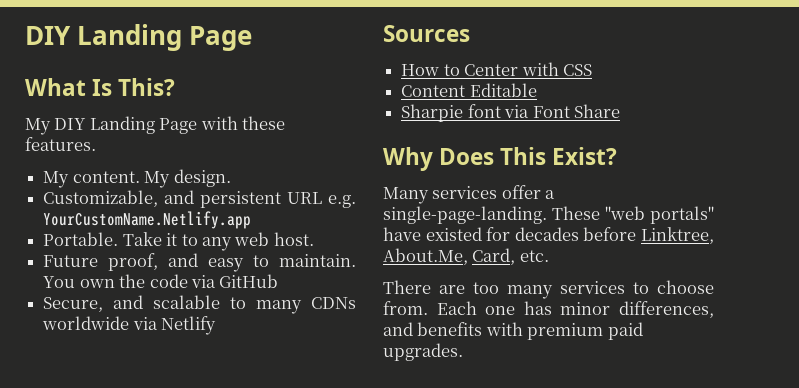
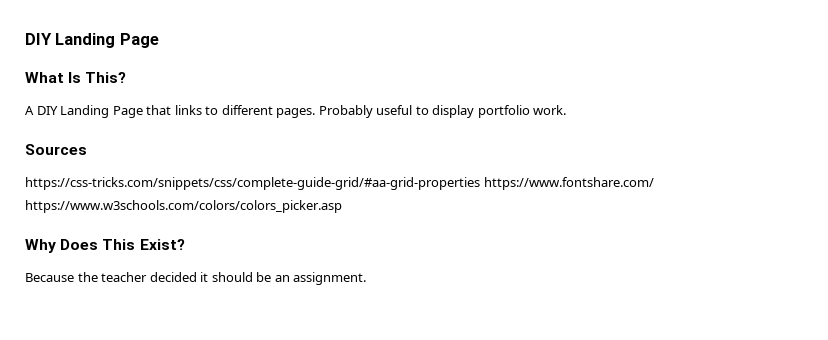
[25,116,286,135] [25,137,96,151] [43,169,231,188] [43,190,357,208] [43,211,252,229] [43,232,314,251] [43,253,356,272] [43,274,279,288] [43,295,357,314] [42,316,217,335] [383,25,470,42] [401,62,592,76] [401,83,537,97] [401,104,620,122] [383,147,618,171] [383,185,556,204] [383,206,714,224] [383,227,714,244] [383,248,549,265] [383,280,714,299] [383,301,714,318] [383,322,643,340] [383,343,463,361] My DIY Landing Page with these features. // My content. My design. // Customizable, and persistent URL e.g. YourCustomName.Netlify.app // Portable. Take it to any web host. // Future proof, and easy to maintain. You own the code via GitHub // Secure, and scalable to many CDNs worldwide via Netlify // Sources // How to Center with CSS // Content Editable // Sharpie font via Font Share // Why Does This Exist? // Many services offer a single-page-landing. These "web portals" have existed for decades before Linktree, About.Me, Card, etc. // There are too many services to choose from. Each one has minor differences, and benefits with premium paid upgrades. -> [25,105,567,118] [25,144,87,155] [25,177,654,190] [25,200,342,213] [25,239,185,253] [25,272,367,285] A DIY Landing Page that links to different pages. Probably useful to display portfolio work. // Sources // https://css-tricks.com/snippets/css/complete-guide-grid/#aa-grid-properties https://www.fontshare.com/ https://www.w3schools.com/colors/colors_picker.asp // Why Does This Exist? // Because the teacher decided it should be an assignment.

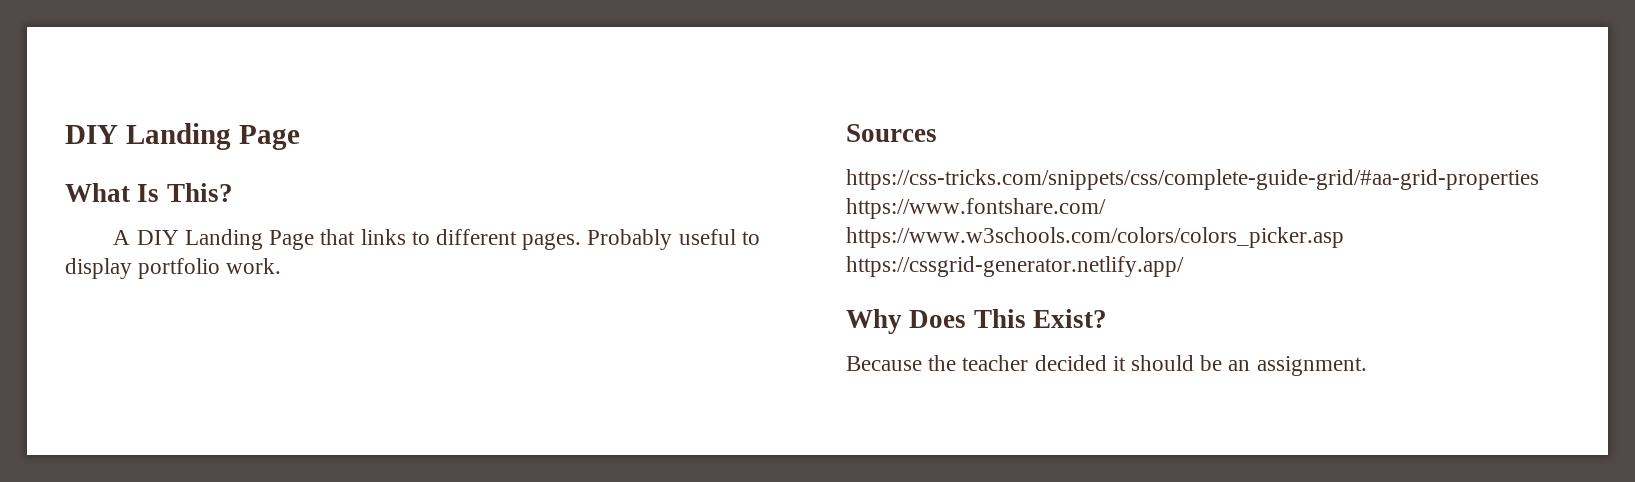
(342, 206) none -> [846,256,1184,277] https://cssgrid-generator.netlify.app/

